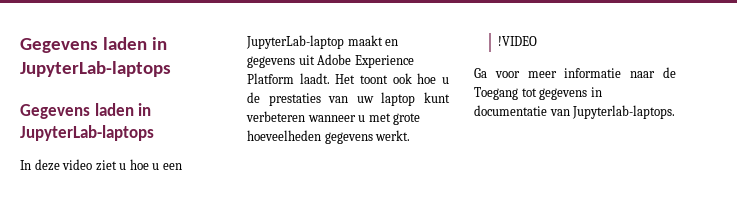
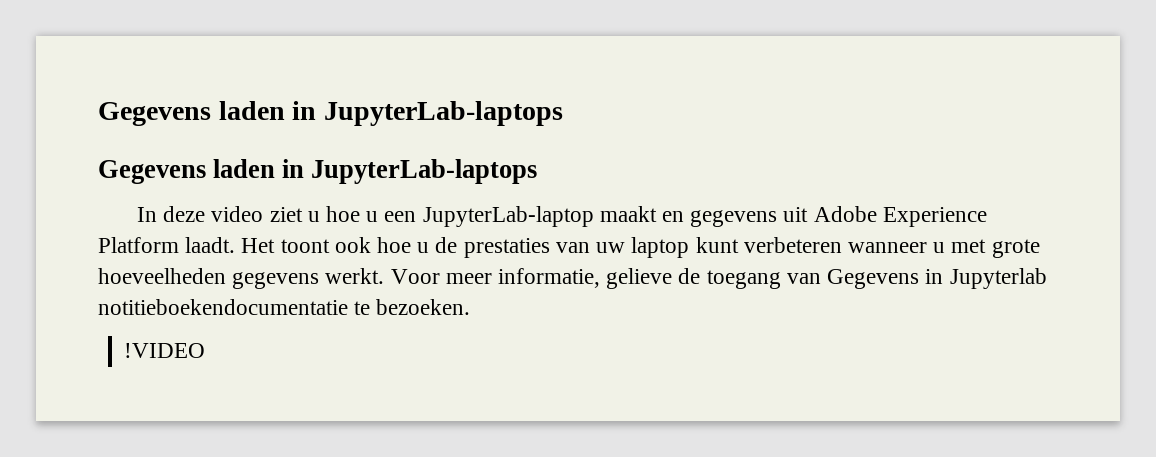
[498,36,538,46] [474,67,676,78] [474,87,602,100] [474,105,676,119] // !VIDEO // Ga voor meer informatie naar de Toegang tot gegevens in documentatie van Jupyterlab-laptops. -> [390,268,1047,289] [98,299,471,315] [124,343,206,358] Voor meer informatie, gelieve de toegang van Gegevens in Jupyterlab notitieboekendocumentatie te bezoeken. // !VIDEO

